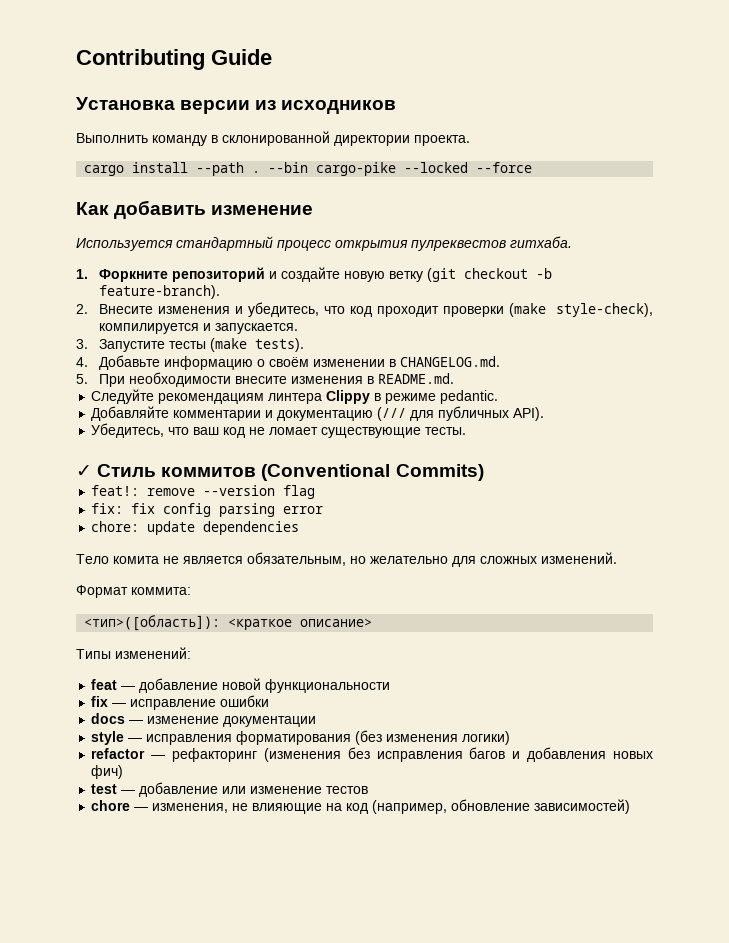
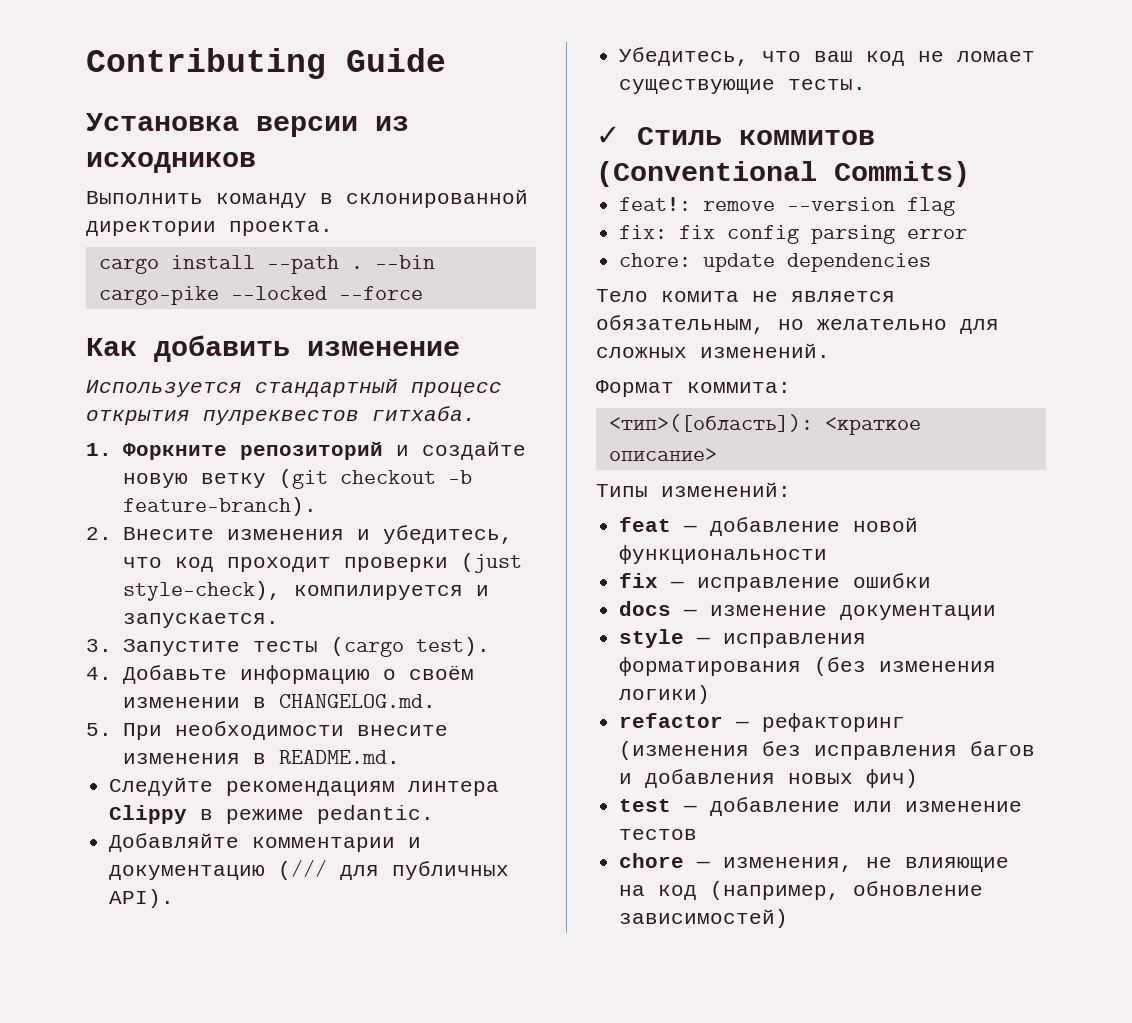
[508,303,546,317] (make -> [460,553,522,573] (just
[209,338,304,352] (make tests). -> [330,637,490,657] (cargo test).

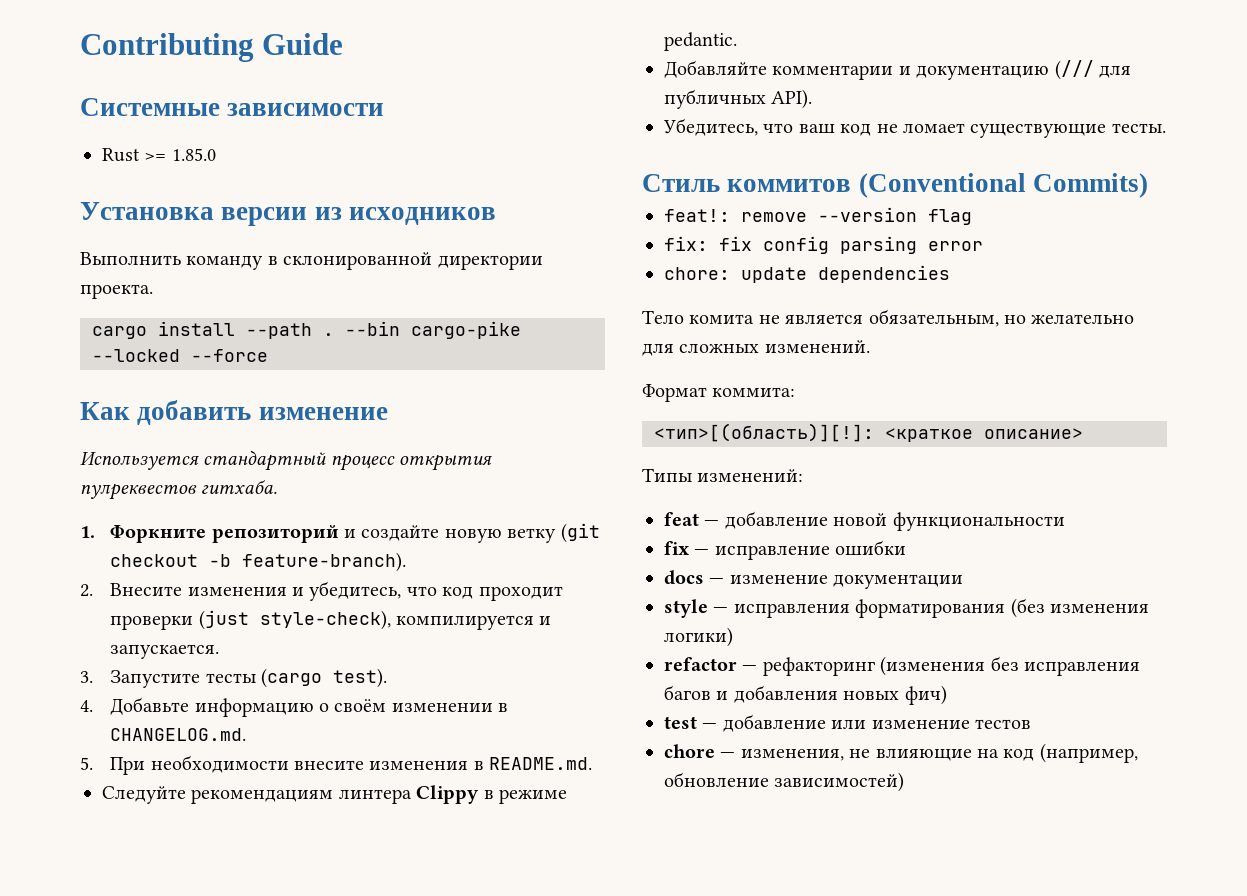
(446, 60) none -> [80,98,385,116] [102,148,216,162] // Системные зависимости // Rust >= 1.85.0
[596,126,620,145] ✓ -> (1166, 128) none
[608,414,813,432] <тип>([область]): -> [654,423,874,442] <тип>[(область)][!]:

